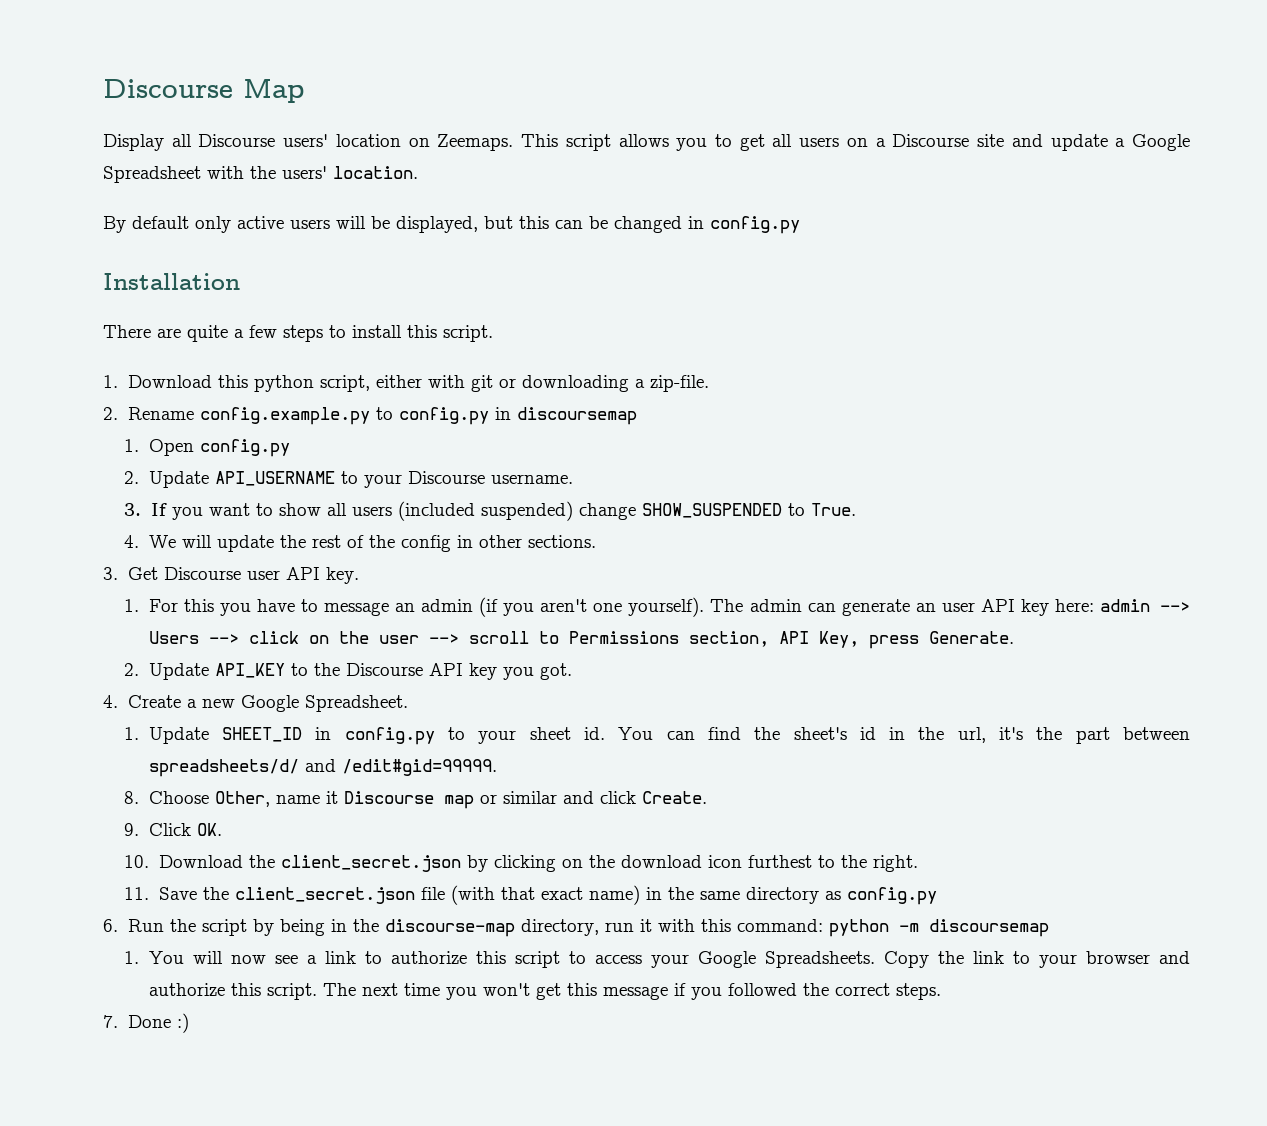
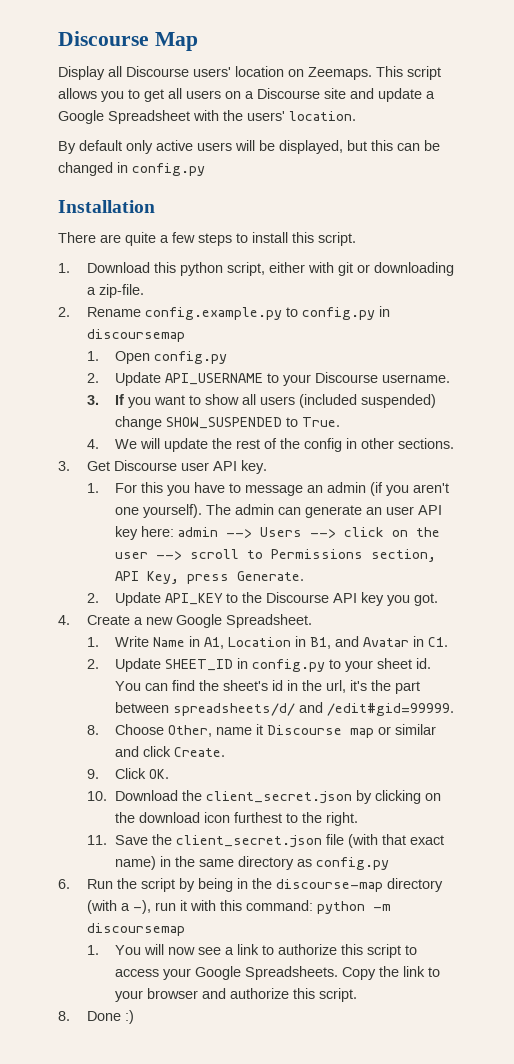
(140, 733) none -> [114,636,448,649] [86,659,99,669] Write Name in A1, Location in B1, and Avatar in C1. // 2.
[520,919,599,936] directory, -> [386,878,443,892] [86,900,151,914] directory (with a -),
[322,983,941,1000] [103,1015,118,1028] The next time you won't get this message if you followed the correct steps. // 7. -> [58,1011,70,1021] // 8.

